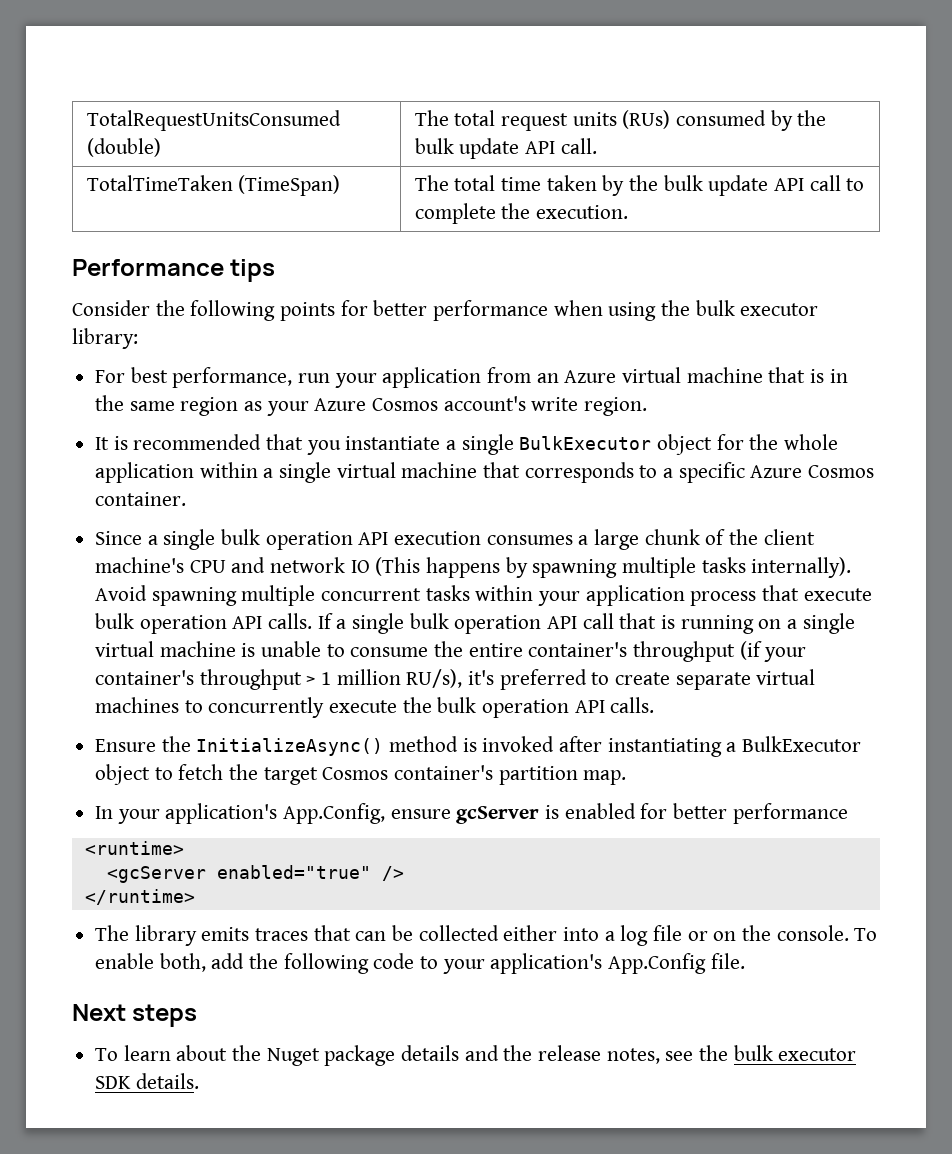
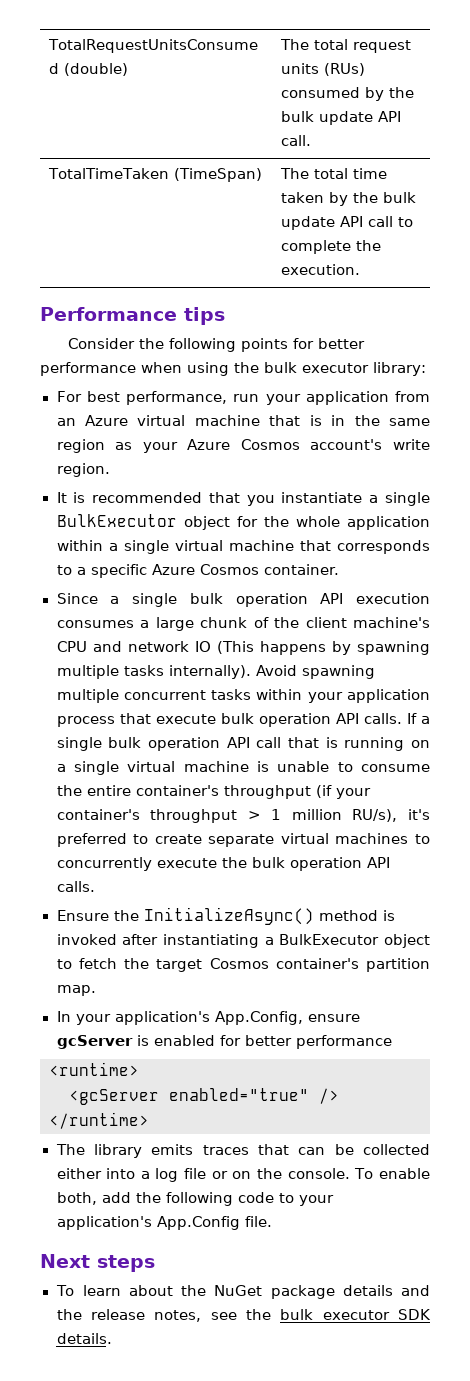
[266,1048,320,1066] Nuget -> [214,1285,263,1296] NuGet

